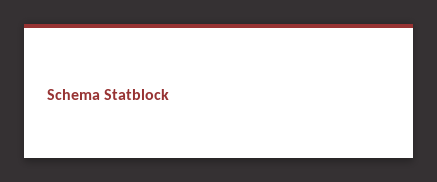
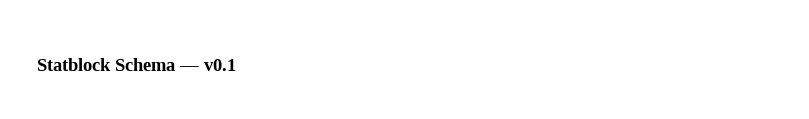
[47,89,170,100] Schema Statblock -> [37,58,236,71] Statblock Schema — v0.1

